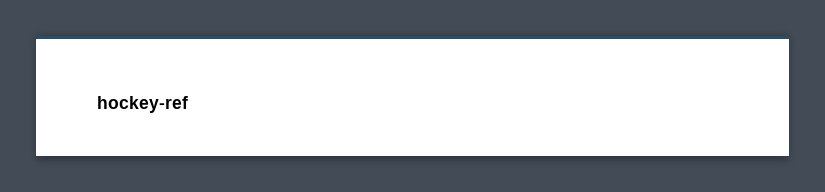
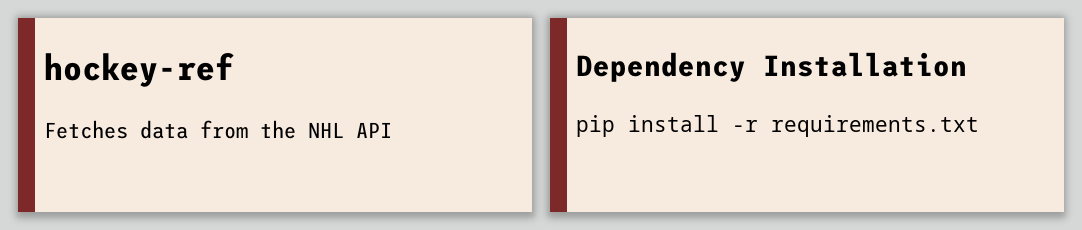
(188, 104) none -> [44,120,392,139] [576,52,967,82] [576,115,979,137] // Fetches data from the NHL API // Dependency Installation // pip install -r requirements.txt

